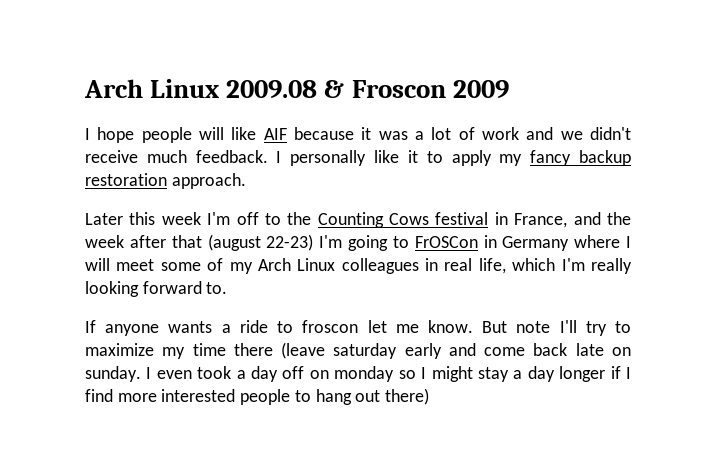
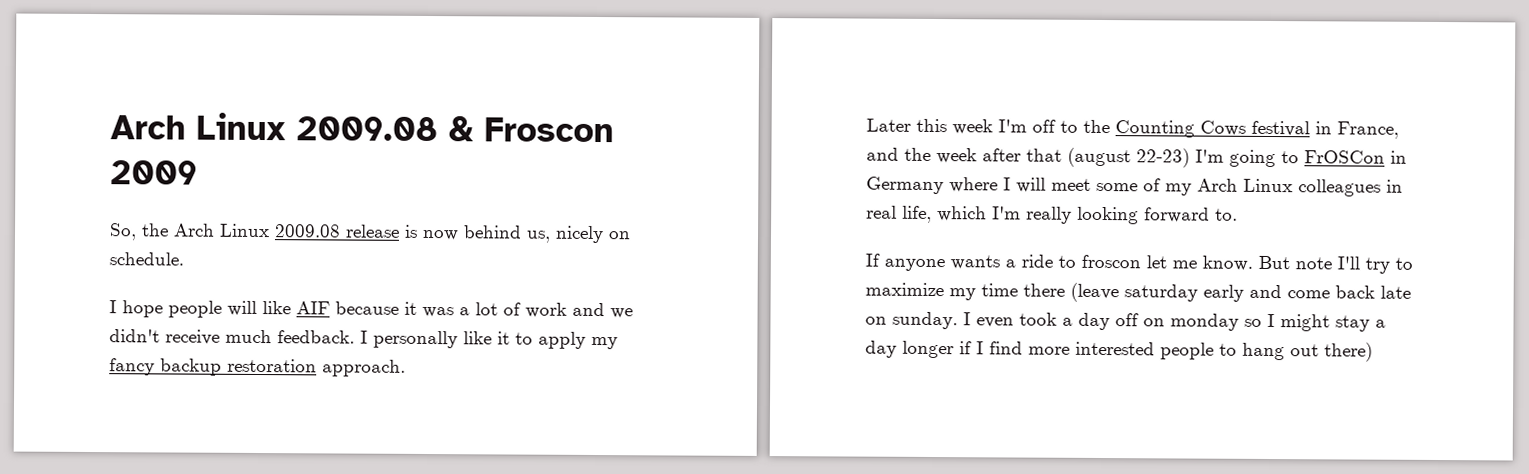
(509, 89) none -> [109,223,631,244] [109,252,184,266] // So, the Arch Linux 2009.08 release is now behind us, nicely on schedule.

